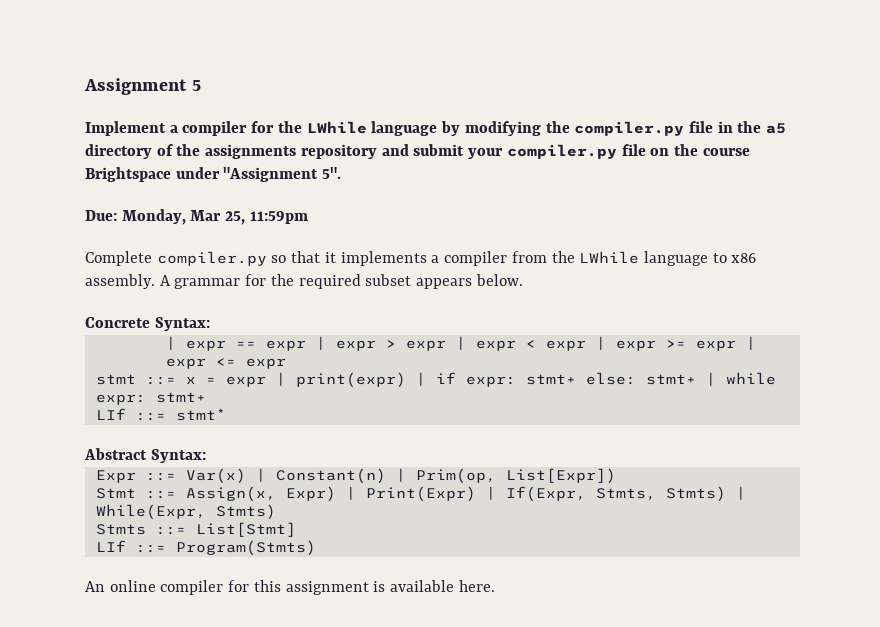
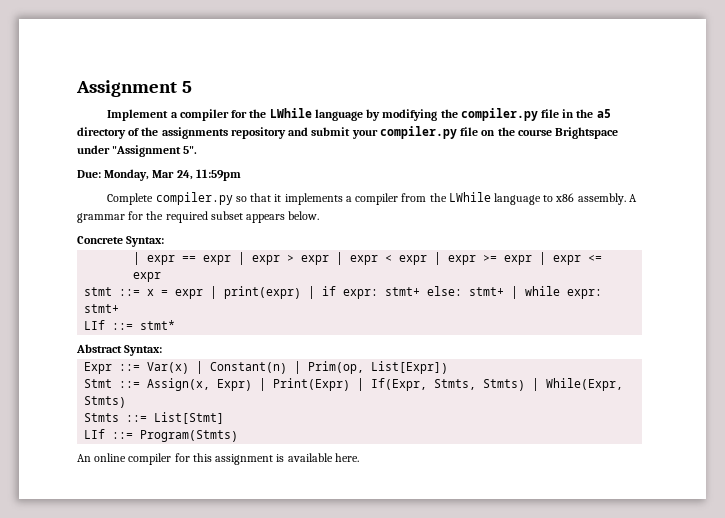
[225,211,246,225] 25, -> [176,170,193,180] 24,

